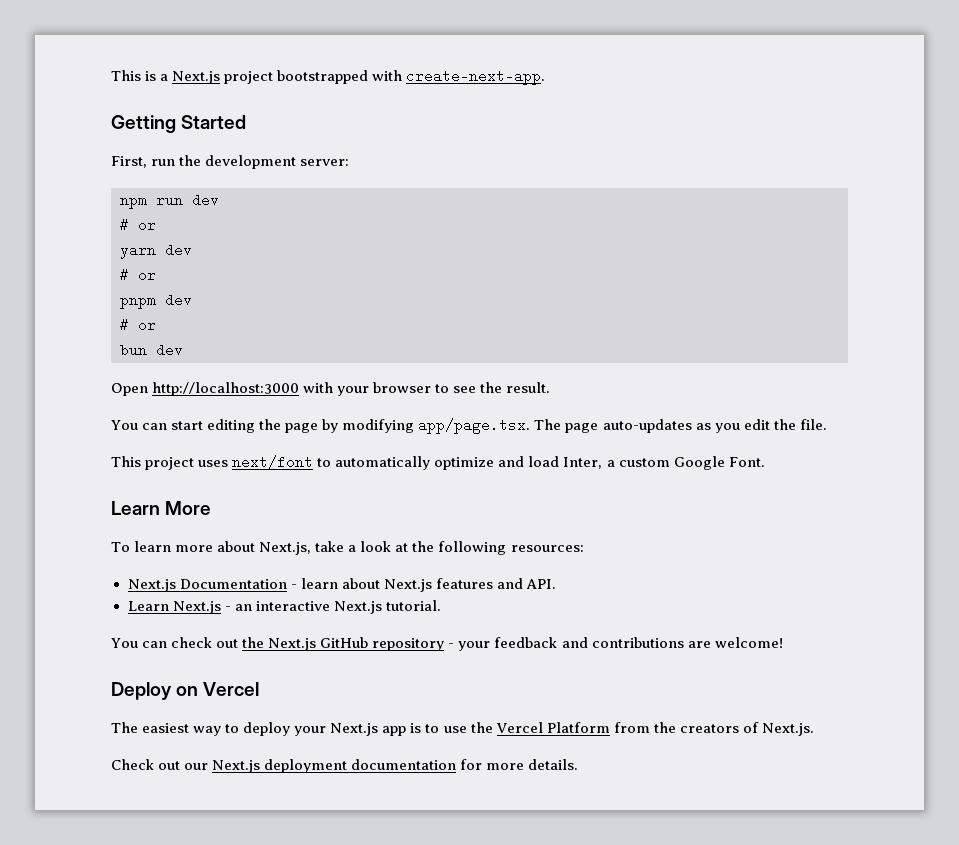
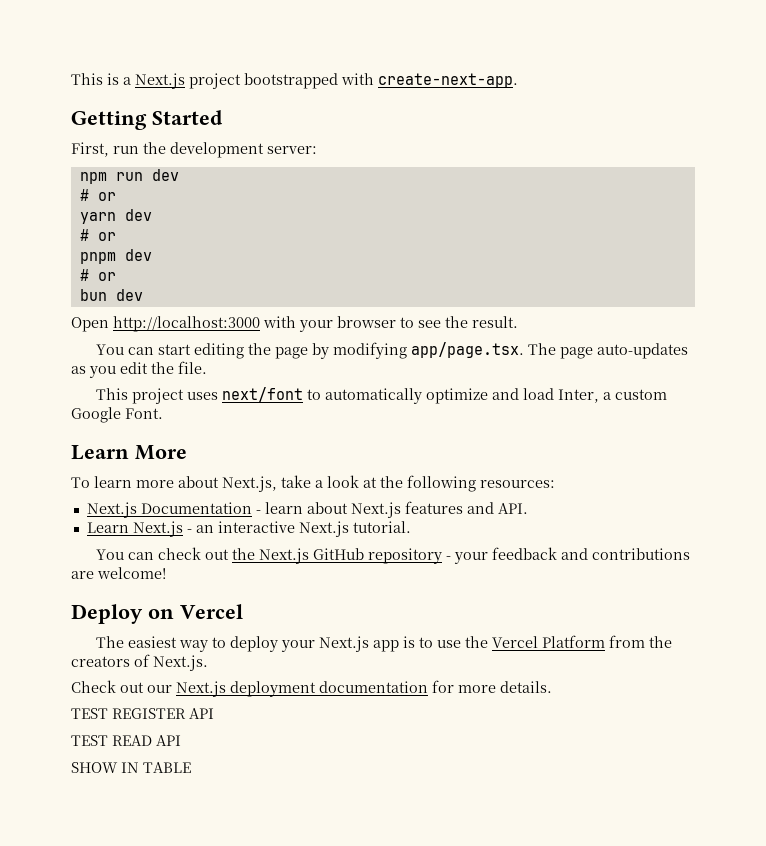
(579, 764) none -> [71,708,214,719] [71,735,181,746] [71,762,191,773] // TEST REGISTER API // TEST READ API // SHOW IN TABLE

